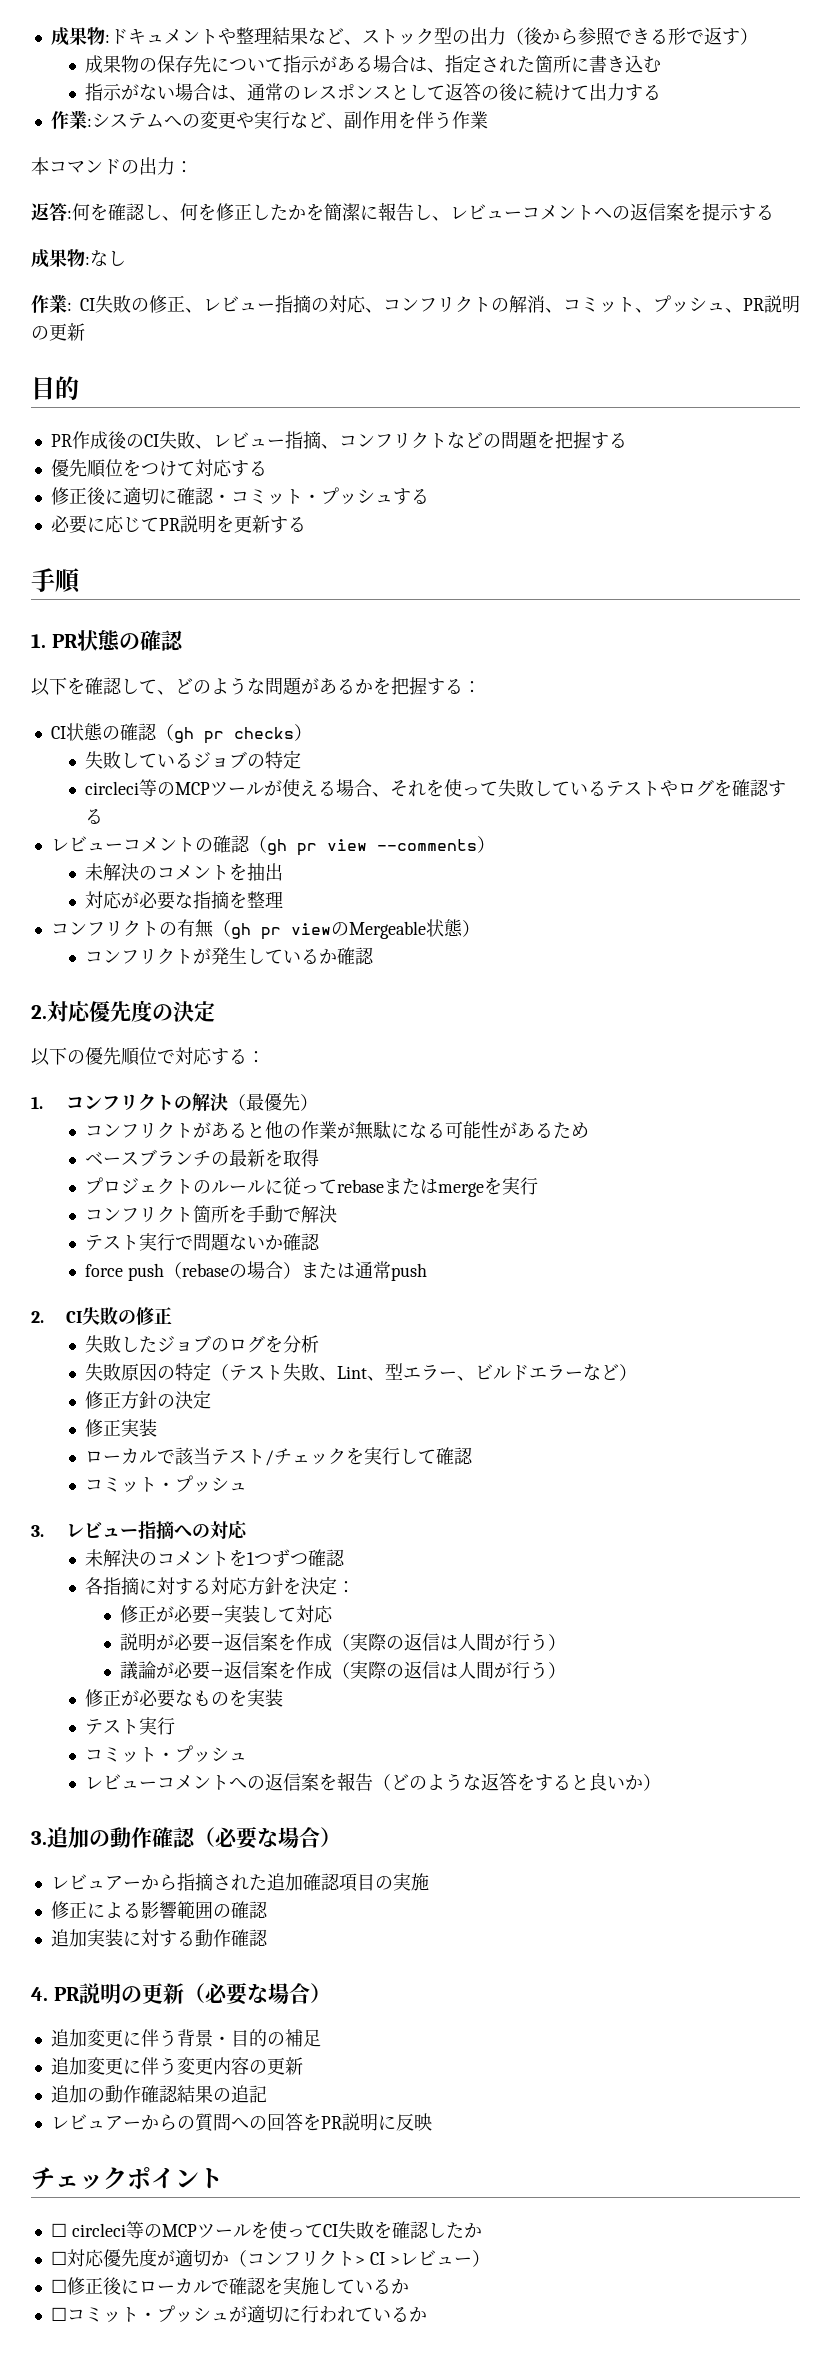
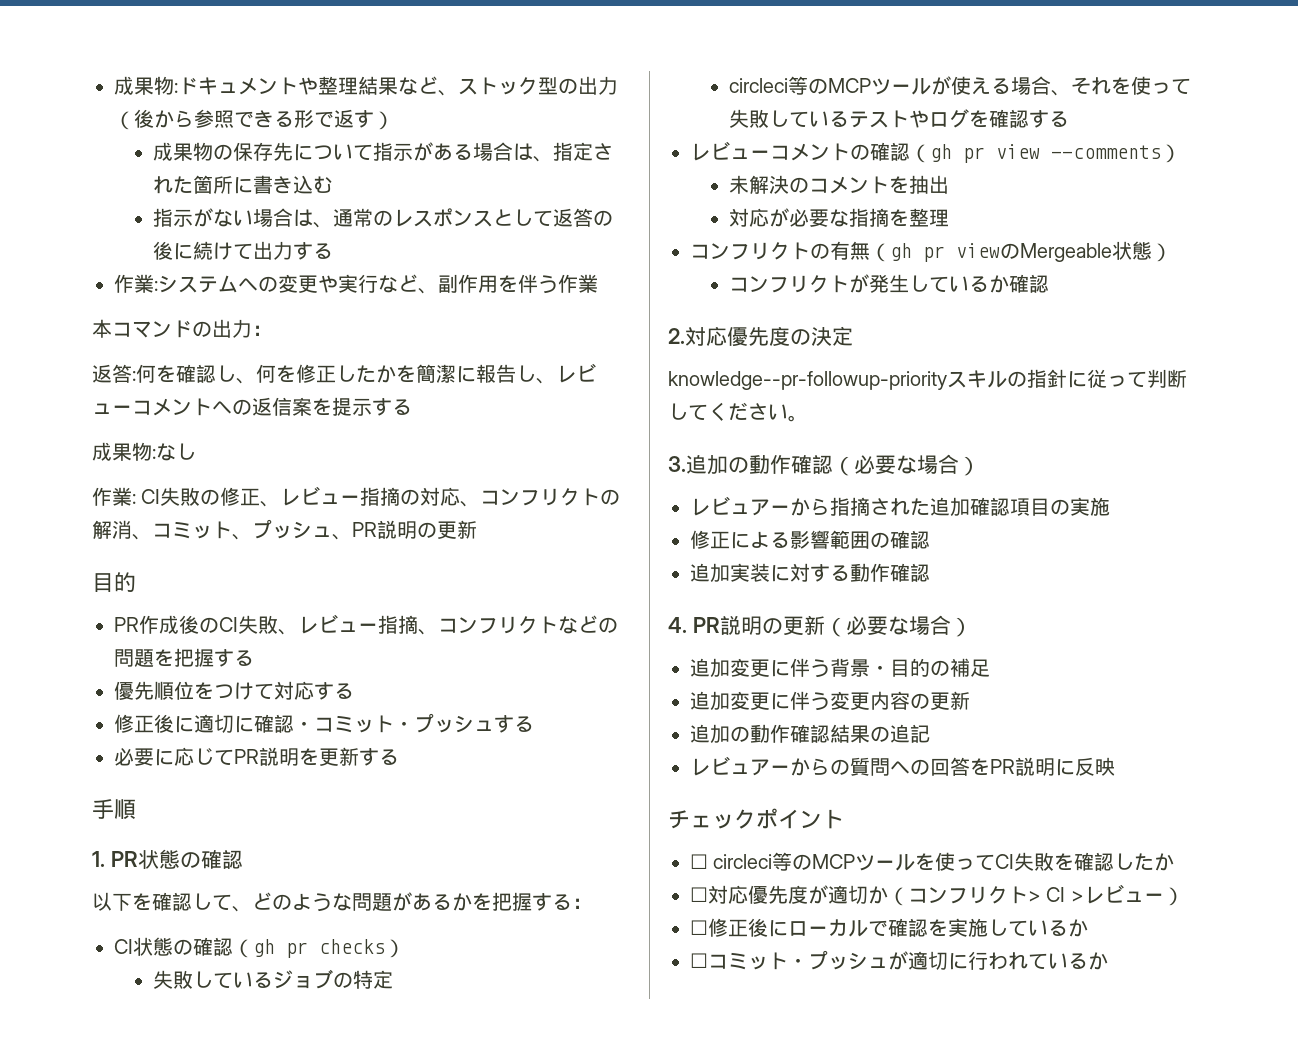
[31,1047,265,1066] [31,1093,318,1111] [85,1121,590,1140] [85,1149,320,1167] [85,1177,539,1197] [85,1205,338,1223] [85,1233,321,1251] [85,1261,428,1281] [31,1307,172,1325] [85,1335,320,1353] [85,1362,638,1381] [85,1390,212,1409] [85,1419,158,1437] [85,1447,474,1466] [85,1475,248,1493] [31,1520,248,1540] [85,1549,346,1567] [85,1576,356,1595] [119,1605,333,1624] [119,1633,566,1652] [119,1661,566,1680] [85,1689,284,1708] [85,1717,176,1735] [85,1745,248,1763] [85,1772,662,1791] 以下の優先順位で対応する： // 1.コンフリクトの解決（最優先） // コンフリクトがあると他の作業が無駄になる可能性があるため // ベースブランチの最新を取得 // プロジェクトのルールに従ってrebaseまたはmergeを実行 // コンフリクト箇所を手動で解決 // テスト実行で問題ないか確認 // force push（rebaseの場合）または通常push // 2. CI失敗の修正 // 失敗したジョブのログを分析 // 失敗原因の特定（テスト失敗、Lint、型エラー、ビルドエラーなど） // 修正方針の決定 // 修正実装 // ローカルで該当テスト/チェックを実行して確認 // コミット・プッシュ // 3.レビュー指摘への対応 // 未解決のコメントを1つずつ確認 // 各指摘に対する対応方針を決定： // 修正が必要→実装して対応 // 説明が必要→返信案を作成（実際の返信は人間が行う） // 議論が必要→返信案を作成（実際の返信は人間が行う） // 修正が必要なものを実装 // テスト実行 // コミット・プッシュ // レビューコメントへの返信案を報告（どのような返答をすると良いか） -> [668,369,1187,390] [668,402,808,422] knowledge--pr-followup-priorityスキルの指針に従って判断してください。

